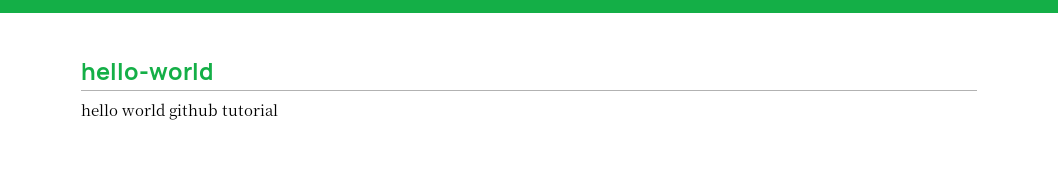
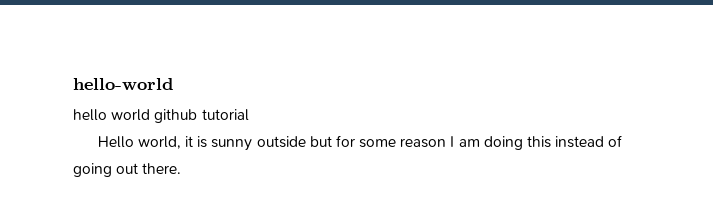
(279, 110) none -> [97,135,623,151] [73,163,182,177] // Hello world, it is sunny outside but for some reason I am doing this instead of going out there.

